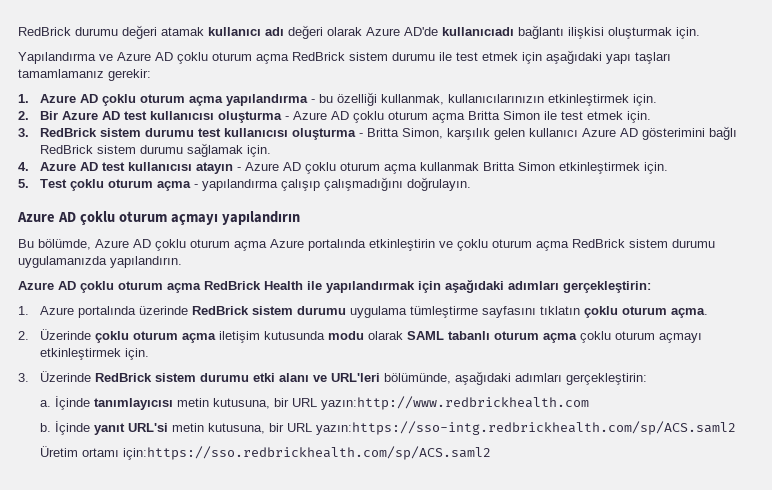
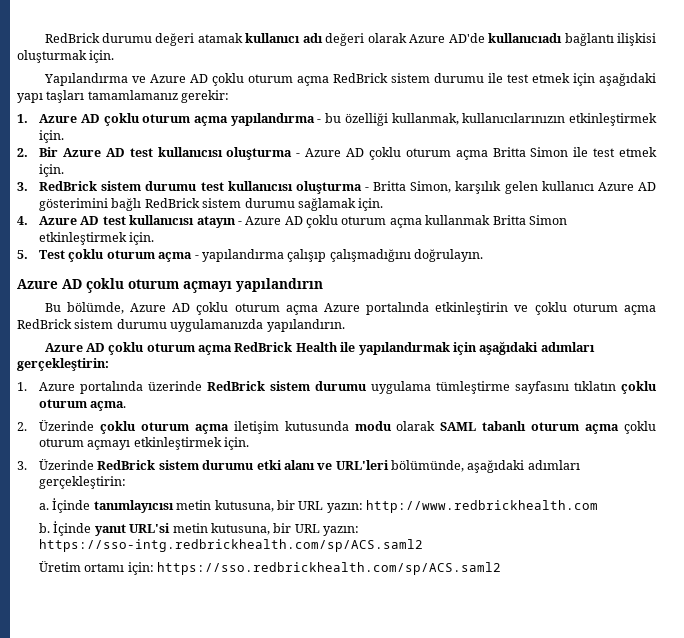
[320,396,589,410] yazın:http://www.redbrickhealth.com -> [326,500,599,513] yazın: http://www.redbrickhealth.com
[315,421,736,435] yazın:https://sso-intg.redbrickhealth.com/sp/ACS.saml2 -> [323,526,360,536] [39,539,424,552] yazın: https://sso-intg.redbrickhealth.com/sp/ACS.saml2
[122,446,491,460] için:https://sso.redbrickhealth.com/sp/ACS.saml2 -> [127,562,502,575] için: https://sso.redbrickhealth.com/sp/ACS.saml2

